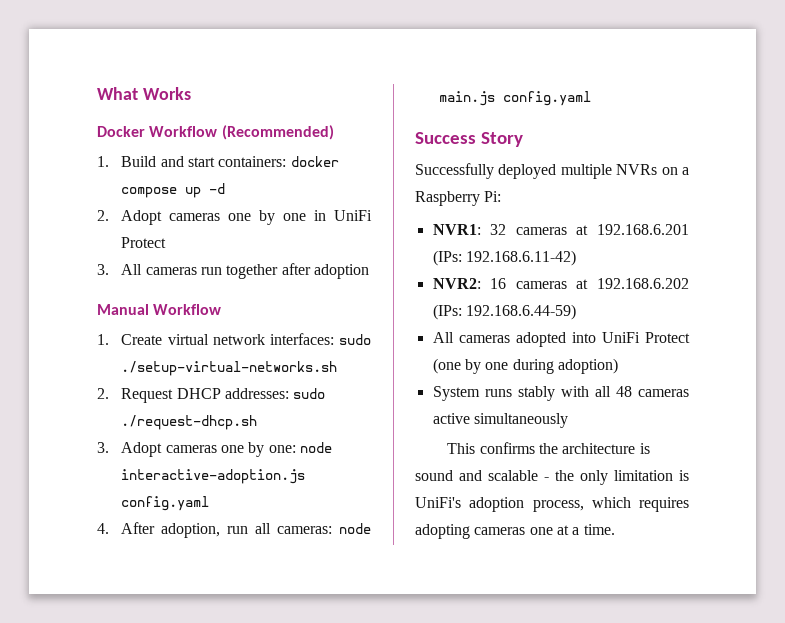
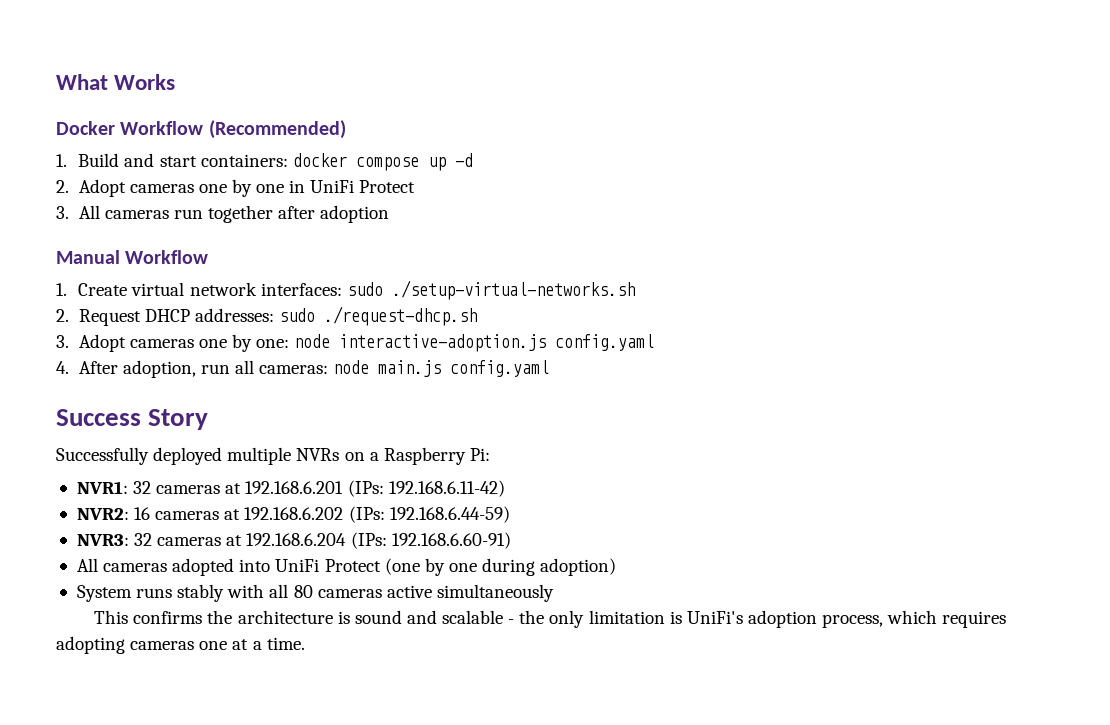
(576, 312) none -> [76,532,511,549] // NVR3: 32 cameras at 192.168.6.204 (IPs: 192.168.6.60-91)
[615,386,632,397] 48 -> [293,585,313,598] 80

